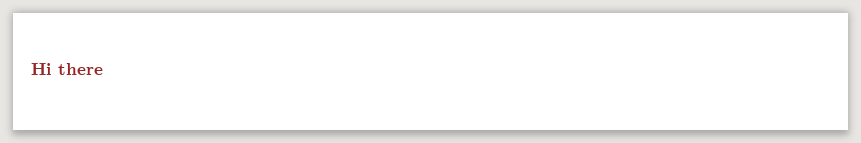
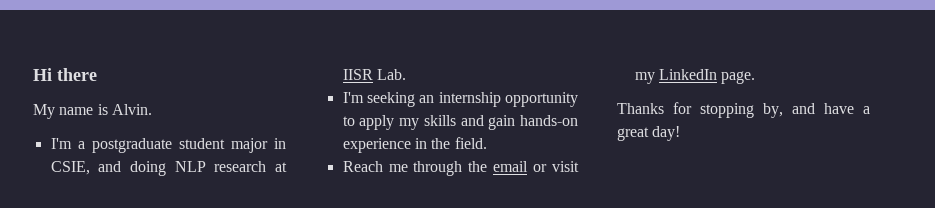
(103, 69) none -> [33,104,152,119] [50,138,287,153] [50,161,287,176] [342,69,406,80] [342,92,578,107] [342,115,578,130] [342,137,487,153] [342,161,579,176] [634,69,756,84] [617,102,870,118] [617,126,681,141] // My name is Alvin. // I'm a postgraduate student major in CSIE, and doing NLP research at IISR Lab. // I'm seeking an internship opportunity to apply my skills and gain hands-on experience in the field. // Reach me through the email or visit my LinkedIn page. // Thanks for stopping by, and have a great day!

